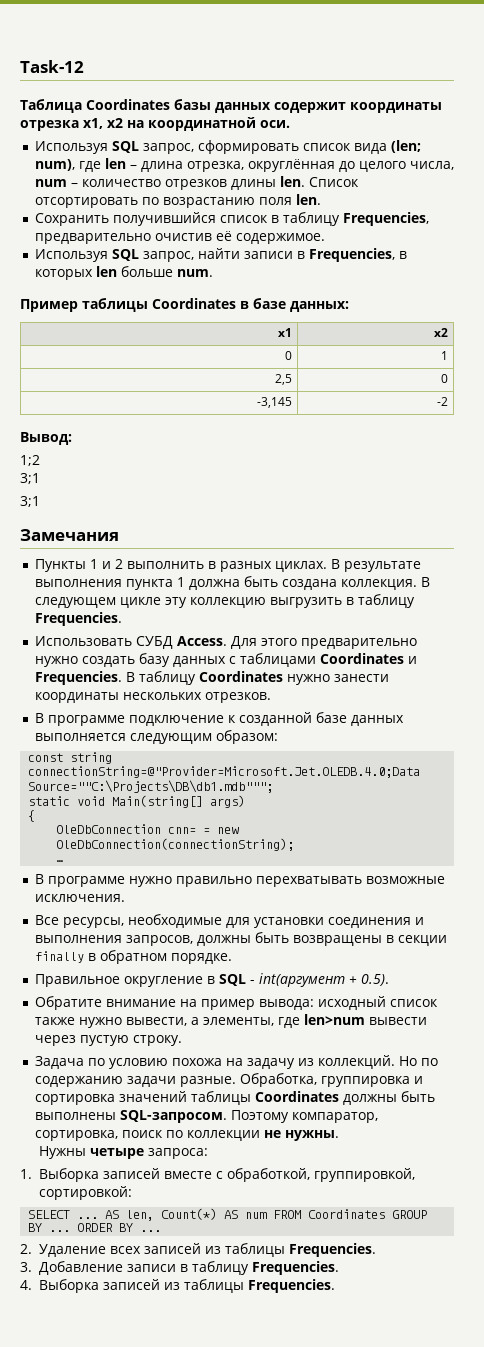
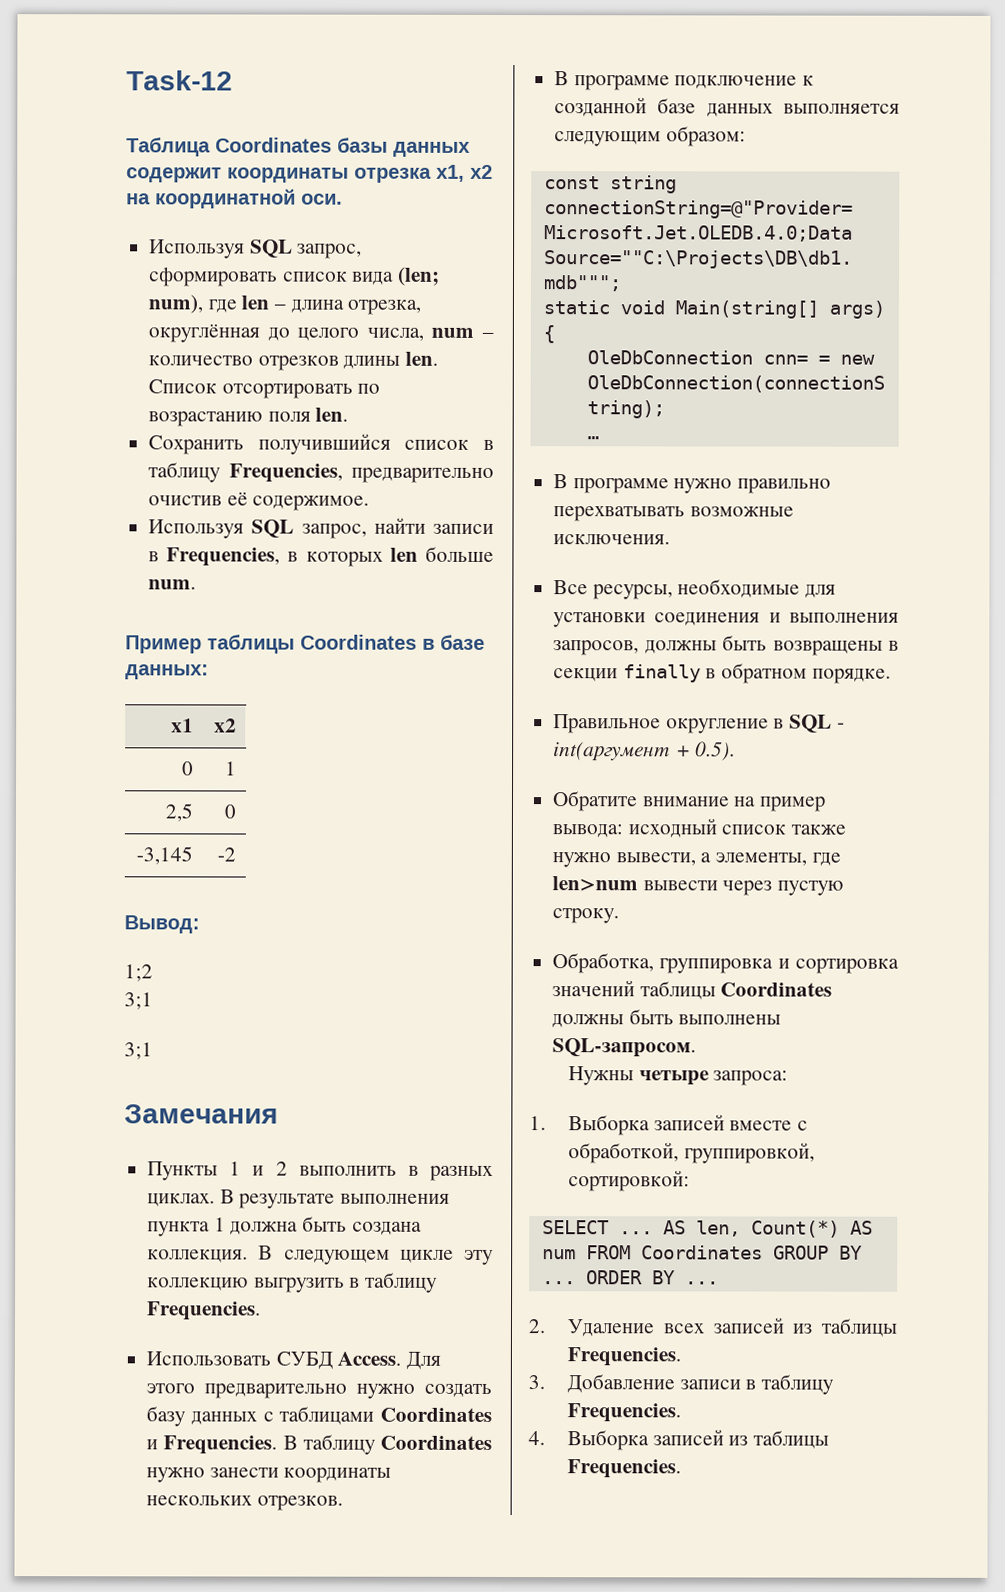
[34,1055,438,1069] [34,1076,236,1087] Задача по условию похожа на задачу из коллекций. Но по содержанию задачи разные. -> (620, 916) none
[230,1110,378,1123] [34,1130,339,1141] Поэтому компаратор, сортировка, поиск по коллекции не нужны. -> (697, 1048) none

